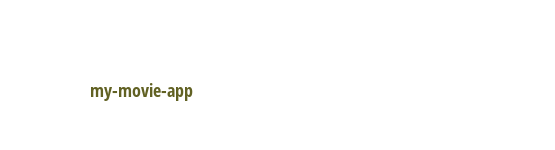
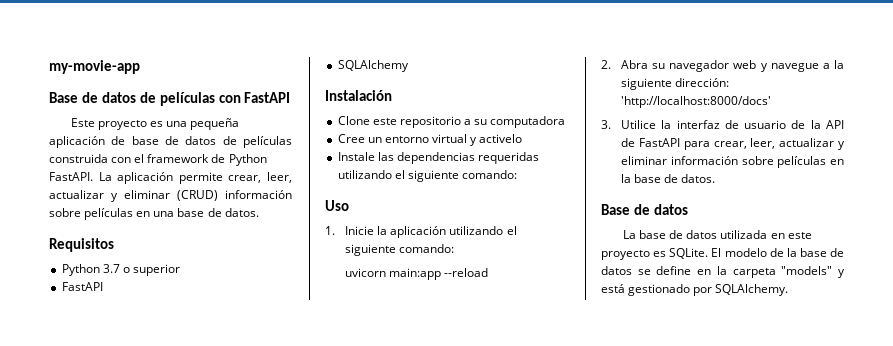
(193, 92) none -> [49,92,291,106] [71,118,240,130] [49,136,292,148] [49,154,267,166] [49,172,292,184] [49,190,292,202] [49,208,259,220] [49,238,114,252] [61,264,180,276] [61,282,103,291] [337,60,409,72] [325,90,392,101] [337,116,566,128] [337,134,523,146] [337,152,539,164] [337,170,517,182] [325,200,349,211] [325,226,517,238] [345,244,455,256] [345,268,489,280] [601,60,844,72] [621,78,730,90] [621,96,772,108] [601,120,844,129] [621,138,845,150] [621,156,844,168] [621,174,716,183] [601,204,688,215] [623,230,812,239] [601,248,844,260] [601,266,845,278] [601,284,789,296] // Base de datos de películas con FastAPI // Este proyecto es una pequeña aplicación de base de datos de películas construida con el framework de Python FastAPI. La aplicación permite crear, leer, actualizar y eliminar (CRUD) información sobre películas en una base de datos. // Requisitos // Python 3.7 o superior // FastAPI // SQLAlchemy // Instalación // Clone este repositorio a su computadora // Cree un entorno virtual y activelo // Instale las dependencias requeridas utilizando el siguiente comando: // Uso // 1. Inicie la aplicación utilizando el siguiente comando: // uvicorn main:app --reload // 2. Abra su navegador web y navegue a la siguiente dirección: 'http://localhost:8000/docs' // 3. Utilice la interfaz de usuario de la API de FastAPI para crear, leer, actualizar y eliminar información sobre películas en la base de datos. // Base de datos // La base de datos utilizada en este proyecto es SQLite. El modelo de la base de datos se define en la carpeta "models" y está gestionado por SQLAlchemy.

